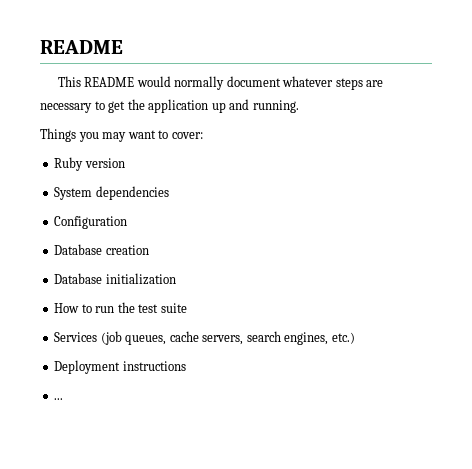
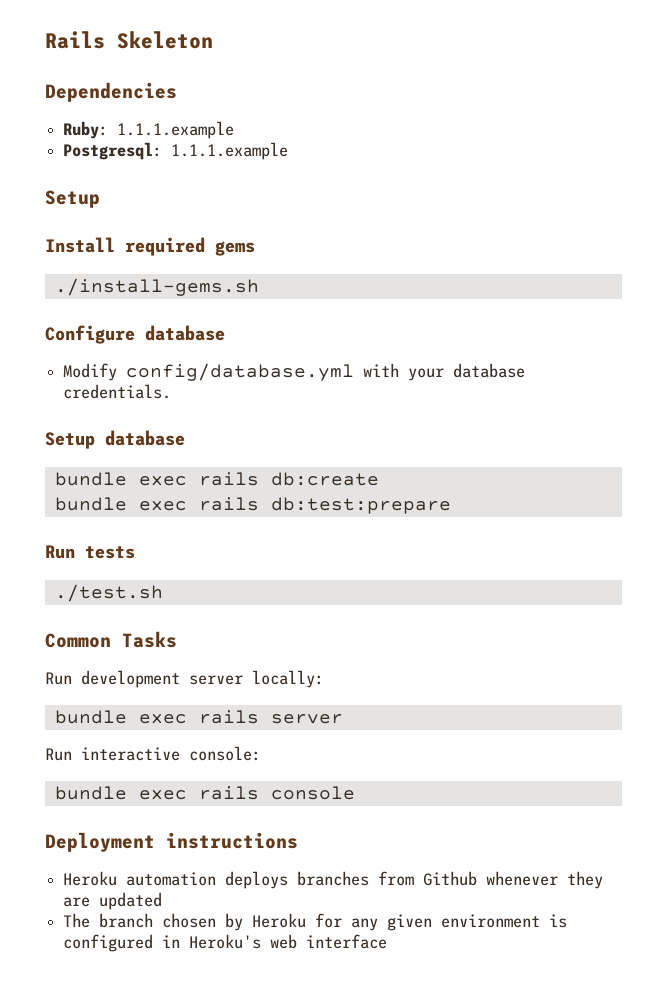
[40,40,123,54] [57,76,384,90] [40,99,299,113] [40,128,203,142] [54,157,125,171] [54,186,169,200] [54,216,128,229] [54,244,149,255] [54,273,176,285] [54,302,187,313] [54,331,355,345] [54,360,186,374] [54,398,64,400] README // This README would normally document whatever steps are necessary to get the application up and running. // Things you may want to cover: // Ruby version // System dependencies // Configuration // Database creation // Database initialization // How to run the test suite // Services (job queues, cache servers, search engines, etc.) // Deployment instructions // ... -> [45,31,213,49] [45,82,177,102] [63,121,235,139] [63,142,289,160] [45,190,100,208] [45,237,255,256] [54,278,259,296] [45,325,225,344] [63,363,526,381] [63,384,172,399] [45,430,185,449] [54,472,379,486] [54,497,451,514] [45,545,135,559] [54,584,163,602] [45,631,177,648] [45,670,324,688] [54,710,343,724] [45,746,261,761] [54,786,355,800] [45,832,298,852] [63,871,604,889] [63,892,163,910] [63,913,568,931] [63,934,388,952] Rails Skeleton // Dependencies // Ruby: 1.1.1.example // Postgresql: 1.1.1.example // Setup // Install required gems // ./install-gems.sh // Configure database // Modify config/database.yml with your database credentials. // Setup database // bundle exec rails db:create // bundle exec rails db:test:prepare // Run tests // ./test.sh // Common Tasks // Run development server locally: // bundle exec rails server // Run interactive console: // bundle exec rails console // Deployment instructions // Heroku automation deploys branches from Github whenever they are updated // The branch chosen by Heroku for any given environment is configured in Heroku's web interface

